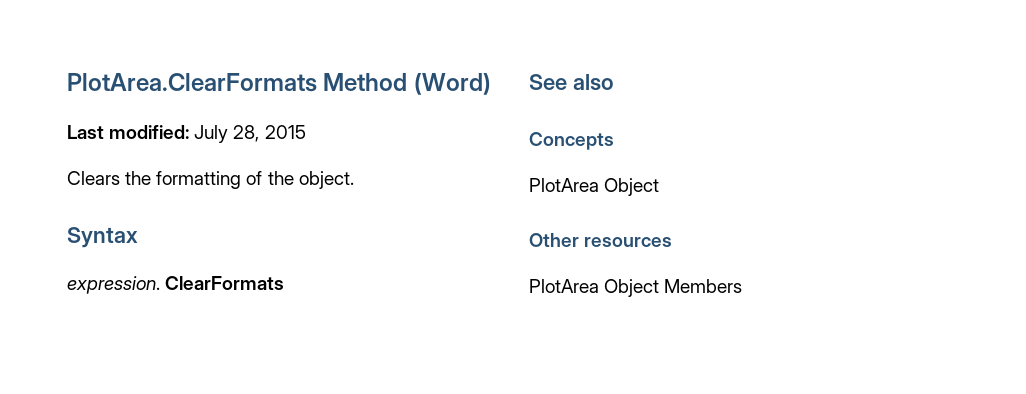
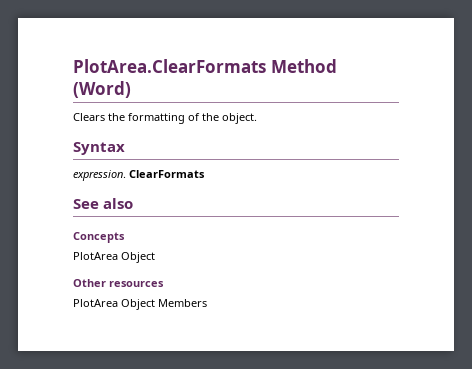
[67,125,306,143] // Last modified: July 28, 2015 -> (131, 89) none

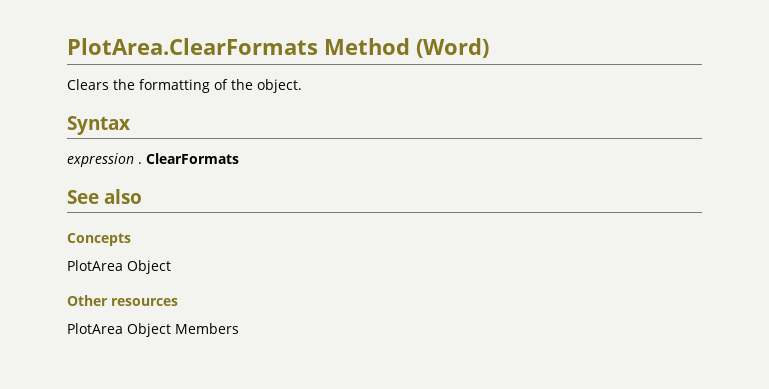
[73,170,126,181] expression. -> [67,153,142,167] expression .

